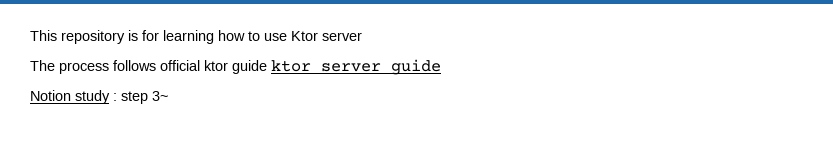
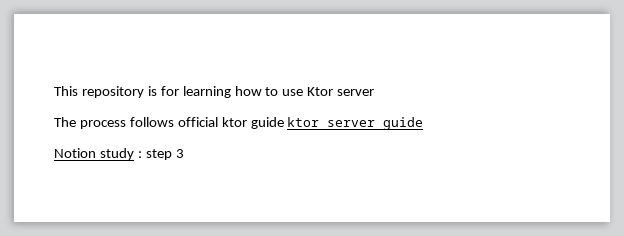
[152,91,168,101] 3~ -> [175,149,184,158] 3

